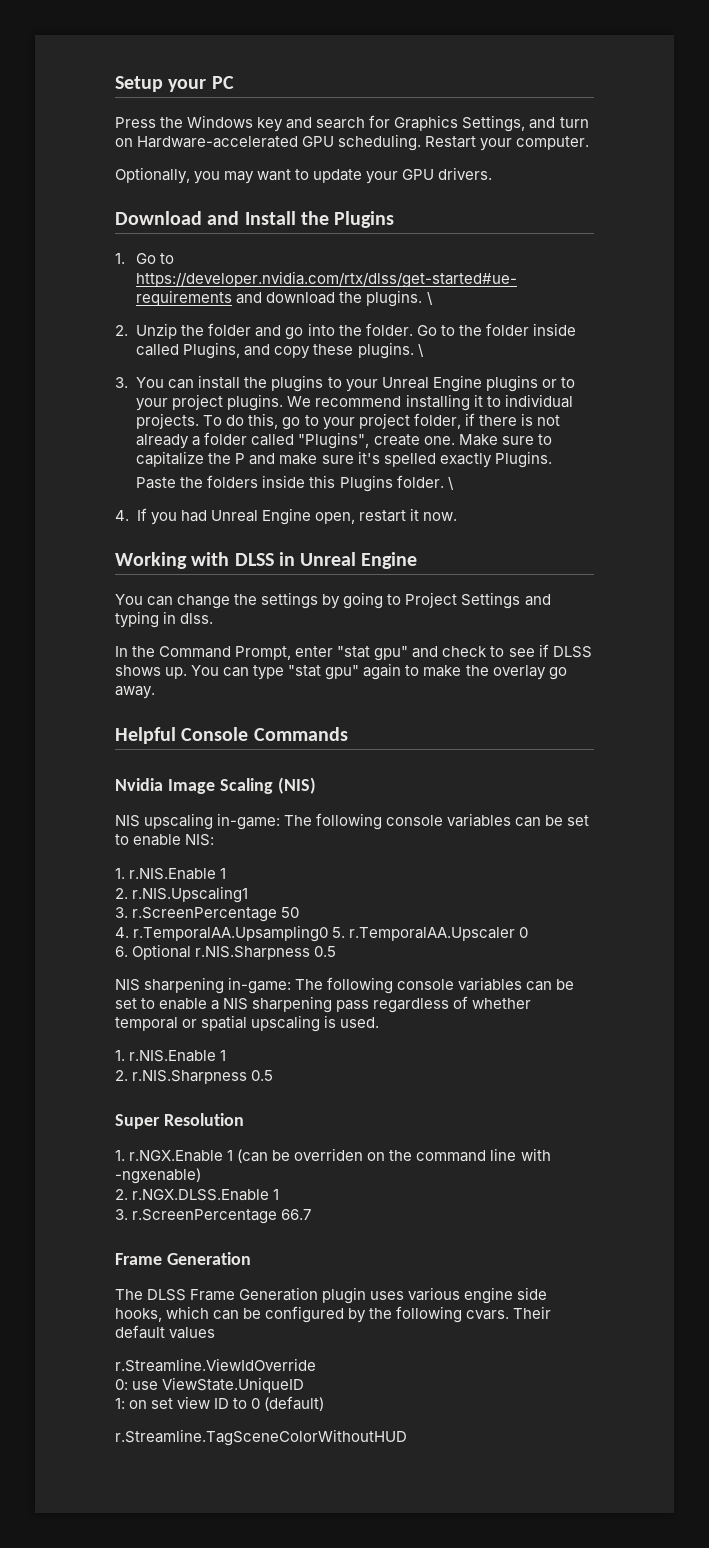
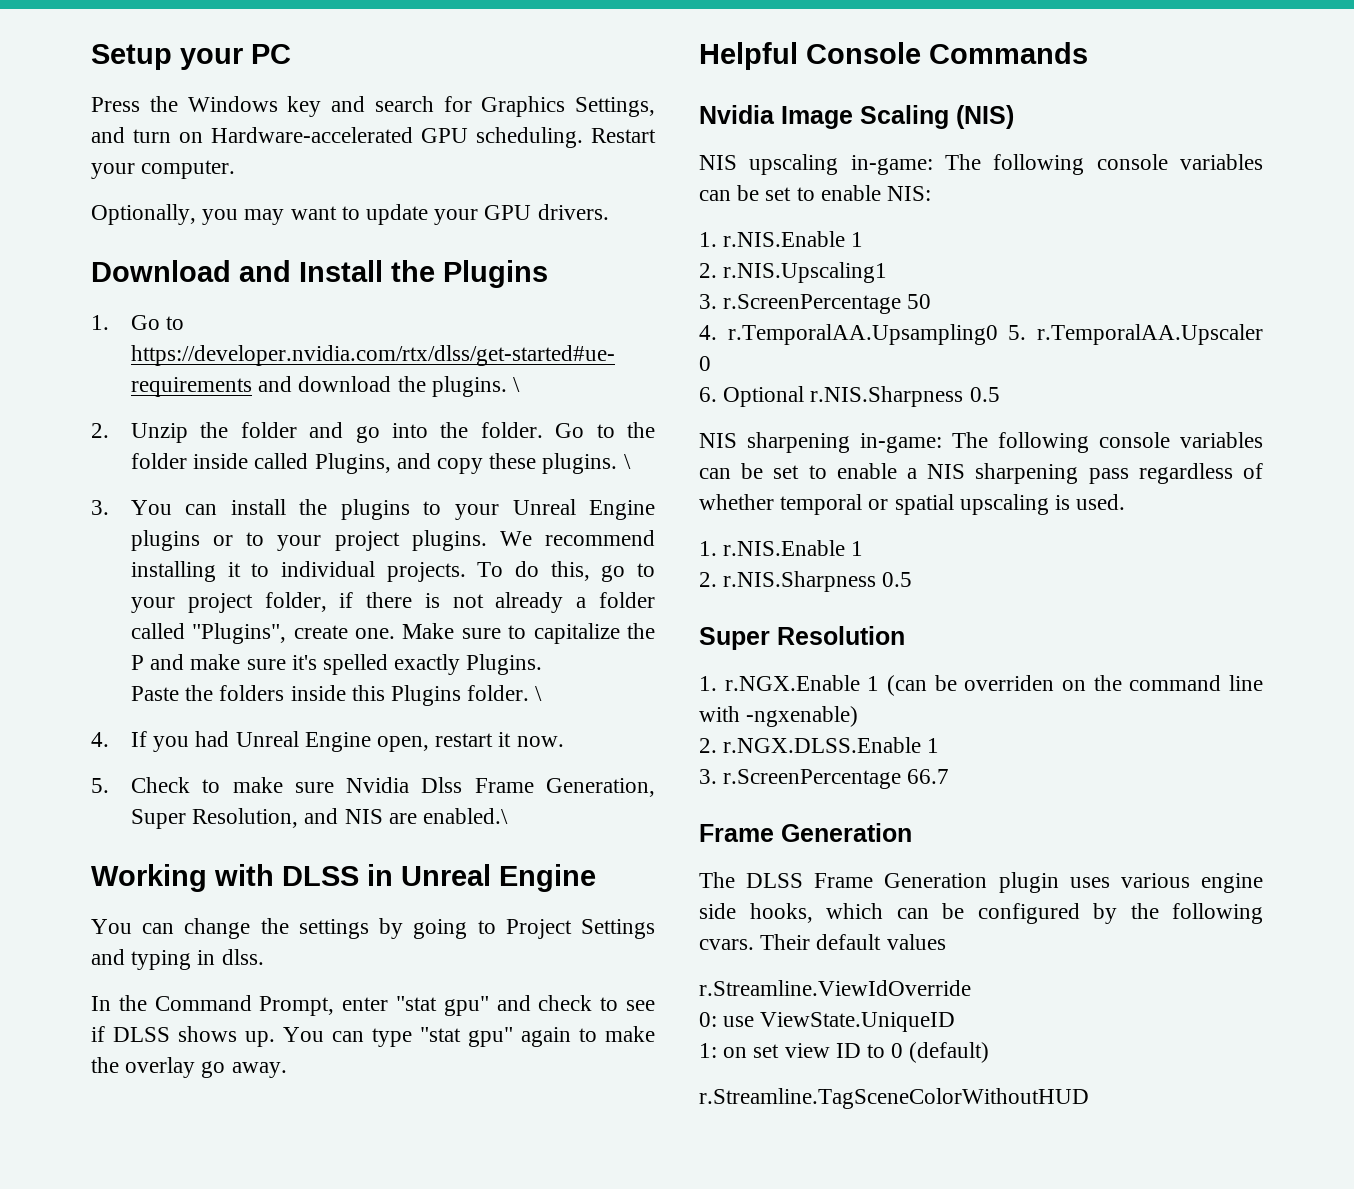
(457, 516) none -> [91,777,655,797] [130,808,509,829] // 5. Check to make sure Nvidia Dlss Frame Generation, Super Resolution, and NIS are enabled.\

